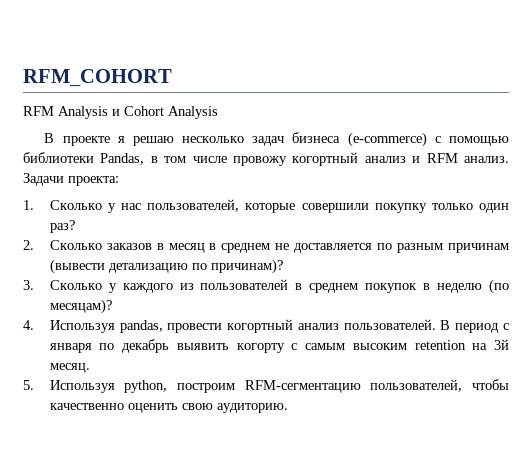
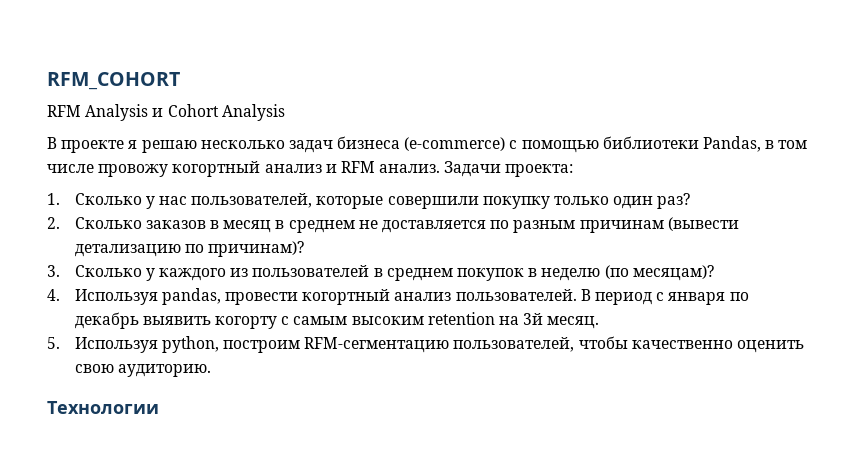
(288, 408) none -> [47,401,159,414] // Технологии

